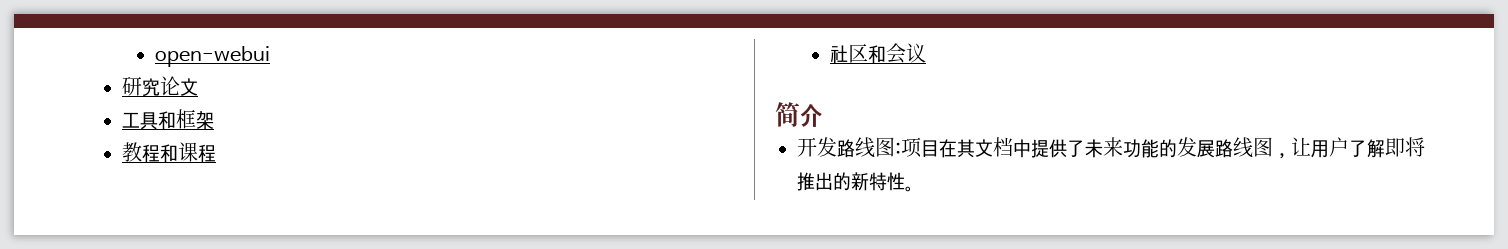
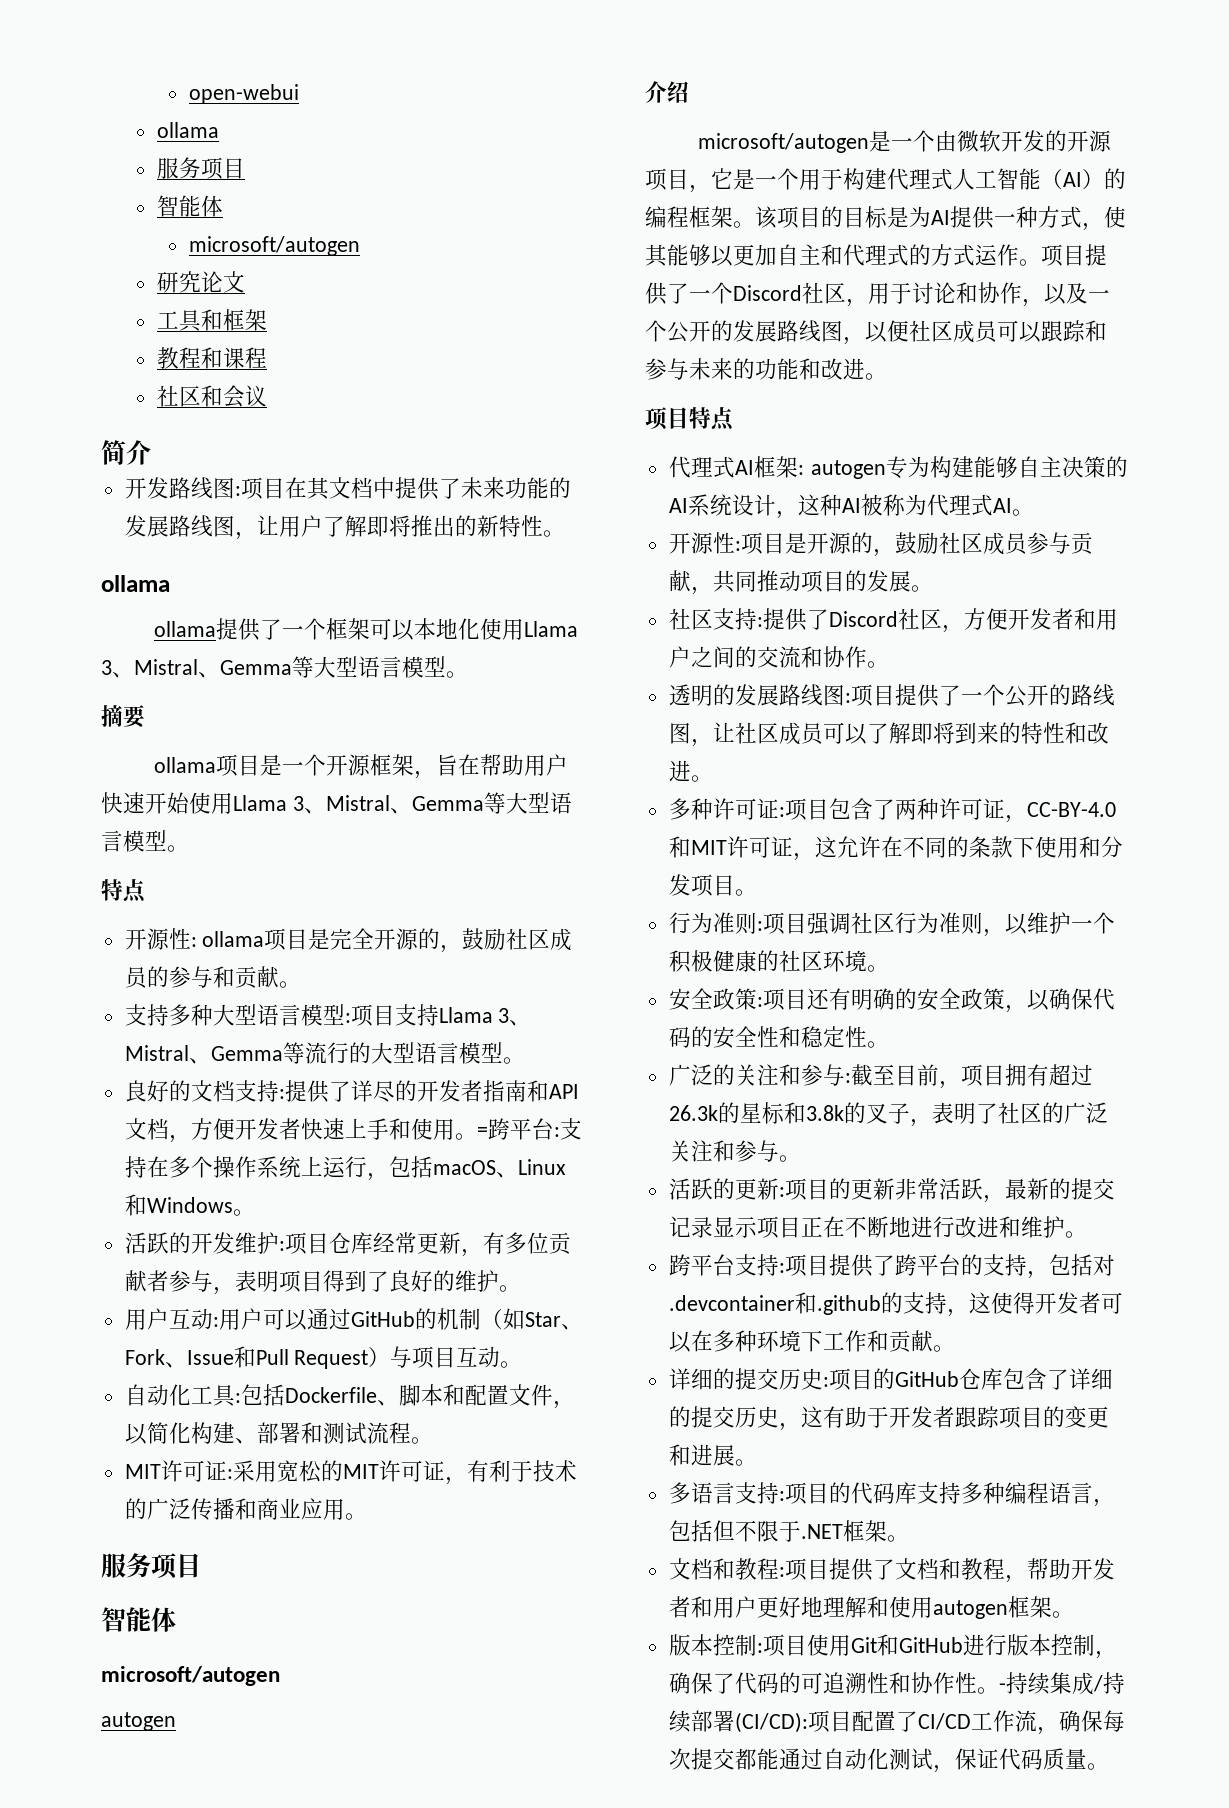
(271, 56) none -> [156,122,219,138] [156,157,245,180] [156,195,223,217] [188,236,360,256] // ollama // 服务项目 // 智能体 // microsoft/autogen
(914, 189) none -> [101,575,170,592] [154,618,579,641] [101,656,468,678] [101,705,146,728] [154,754,569,779] [101,792,572,814] [101,830,189,852] [101,879,146,903] [124,928,573,953] [124,966,301,989] [124,1004,532,1027] [124,1042,525,1064] [124,1080,579,1103] [124,1118,582,1143] [124,1156,566,1181] [124,1194,255,1216] [124,1232,572,1257] [124,1270,521,1295] [124,1308,583,1331] [124,1346,523,1369] [124,1384,575,1409] [124,1422,433,1445] [124,1460,577,1485] [124,1498,367,1520] [101,1553,201,1579] [101,1607,176,1632] [101,1666,280,1686] [101,1712,176,1731] [645,81,689,103] [698,130,1113,153] [645,168,1126,193] [645,206,1126,231] [645,244,1107,267] [645,282,1110,307] [645,320,1107,345] [645,358,887,380] [645,407,734,431] [668,456,1128,479] [668,494,1034,519] [668,532,1094,557] [668,570,933,595] [668,608,1118,633] [668,646,889,668] [668,684,1115,707] [668,722,1109,747] [668,760,713,782] [668,798,1116,823] [668,836,1123,861] [668,874,757,897] [668,912,1115,937] [668,950,889,973] [668,988,1115,1013] [668,1026,889,1049] [668,1064,1093,1089] [668,1102,1108,1127] [668,1140,801,1162] [668,1178,1115,1203] [668,1216,1087,1239] [668,1254,1115,1279] [668,1292,1123,1317] [668,1330,955,1353] [668,1368,1113,1391] [668,1406,1109,1431] [668,1444,757,1466] [668,1482,1115,1507] [668,1520,909,1542] [668,1558,1115,1583] [668,1596,1074,1619] [668,1634,1117,1659] [668,1672,1125,1695] [668,1710,1125,1735] [668,1748,1109,1773] // ollama // ollama提供了一个框架可以本地化使用Llama 3、Mistral、Gemma等大型语言模型。 // 摘要 // ollama项目是一个开源框架，旨在帮助用户快速开始使用Llama 3、Mistral、Gemma等大型语言模型。 // 特点 // 开源性: ollama项目是完全开源的，鼓励社区成员的参与和贡献。 // 支持多种大型语言模型:项目支持Llama 3、Mistral、Gemma等流行的大型语言模型。 // 良好的文档支持:提供了详尽的开发者指南和API文档，方便开发者快速上手和使用。=跨平台:支持在多个操作系统上运行，包括macOS、Linux和Windows。 // 活跃的开发维护:项目仓库经常更新，有多位贡献者参与，表明项目得到了良好的维护。 // 用户互动:用户可以通过GitHub的机制（如Star、Fork、Issue和Pull Request）与项目互动。 // 自动化工具:包括Dockerfile、脚本和配置文件，以简化构建、部署和测试流程。 // MIT许可证:采用宽松的MIT许可证，有利于技术的广泛传播和商业应用。 // 服务项目 // 智能体 // microsoft/autogen // autogen // 介绍 // microsoft/autogen是一个由微软开发的开源项目，它是一个用于构建代理式人工智能（AI）的编程框架。该项目的目标是为AI提供一种方式，使其能够以更加自主和代理式的方式运作。项目提供了一个Discord社区，用于讨论和协作，以及一个公开的发展路线图，以便社区成员可以跟踪和参与未来的功能和改进。 // 项目特点 // 代理式AI框架: autogen专为构建能够自主决策的AI系统设计，这种AI被称为代理式AI。 // 开源性:项目是开源的，鼓励社区成员参与贡献，共同推动项目的发展。 // 社区支持:提供了Discord社区，方便开发者和用户之间的交流和协作。 // 透明的发展路线图:项目提供了一个公开的路线图，让社区成员可以了解即将到来的特性和改进。 // 多种许可证:项目包含了两种许可证，CC-BY-4.0和MIT许可证，这允许在不同的条款下使用和分发项目。 // 行为准则:项目强调社区行为准则，以维护一个积极健康的社区环境。 // 安全政策:项目还有明确的安全政策，以确保代码的安全性和稳定性。 // 广泛的关注和参与:截至目前，项目拥有超过26.3k的星标和3.8k的叉子，表明了社区的广泛关注和参与。 // 活跃的更新:项目的更新非常活跃，最新的提交记录显示项目正在不断地进行改进和维护。 // 跨平台支持:项目提供了跨平台的支持，包括对.devcontainer和.github的支持，这使得开发者可以在多种环境下工作和贡献。 // 详细的提交历史:项目的GitHub仓库包含了详细的提交历史，这有助于开发者跟踪项目的变更和进展。 // 多语言支持:项目的代码库支持多种编程语言，包括但不限于.NET框架。 // 文档和教程:项目提供了文档和教程，帮助开发者和用户更好地理解和使用autogen框架。 // 版本控制:项目使用Git和GitHub进行版本控制，确保了代码的可追溯性和协作性。-持续集成/持续部署(CI/CD):项目配置了CI/CD工作流，确保每次提交都能通过自动化测试，保证代码质量。

